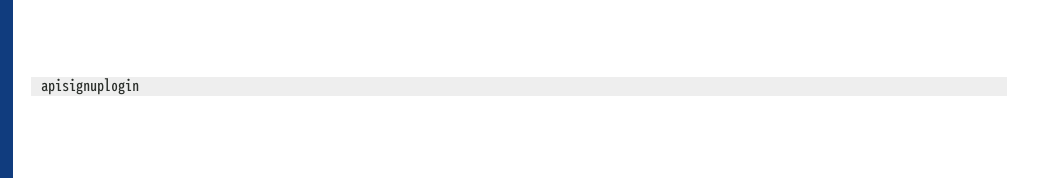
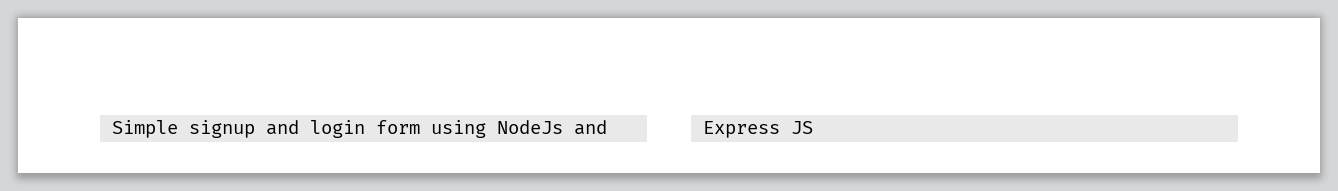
[41,78,140,95] apisignuplogin -> [112,120,813,138] Simple signup and login form using NodeJs and Express JS

